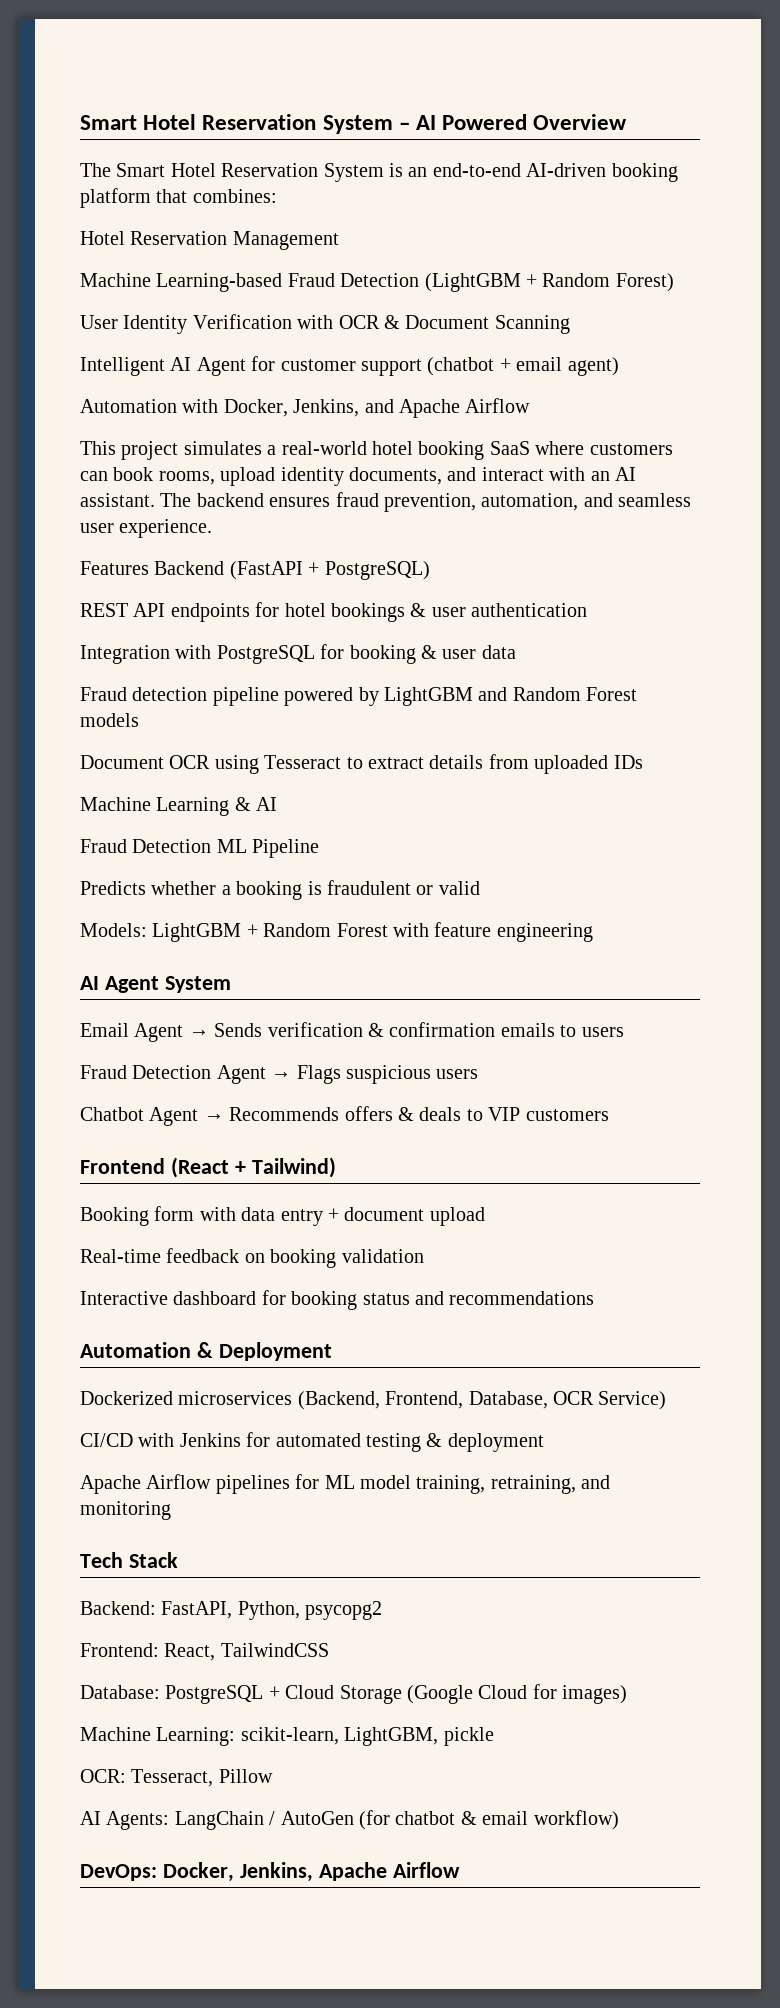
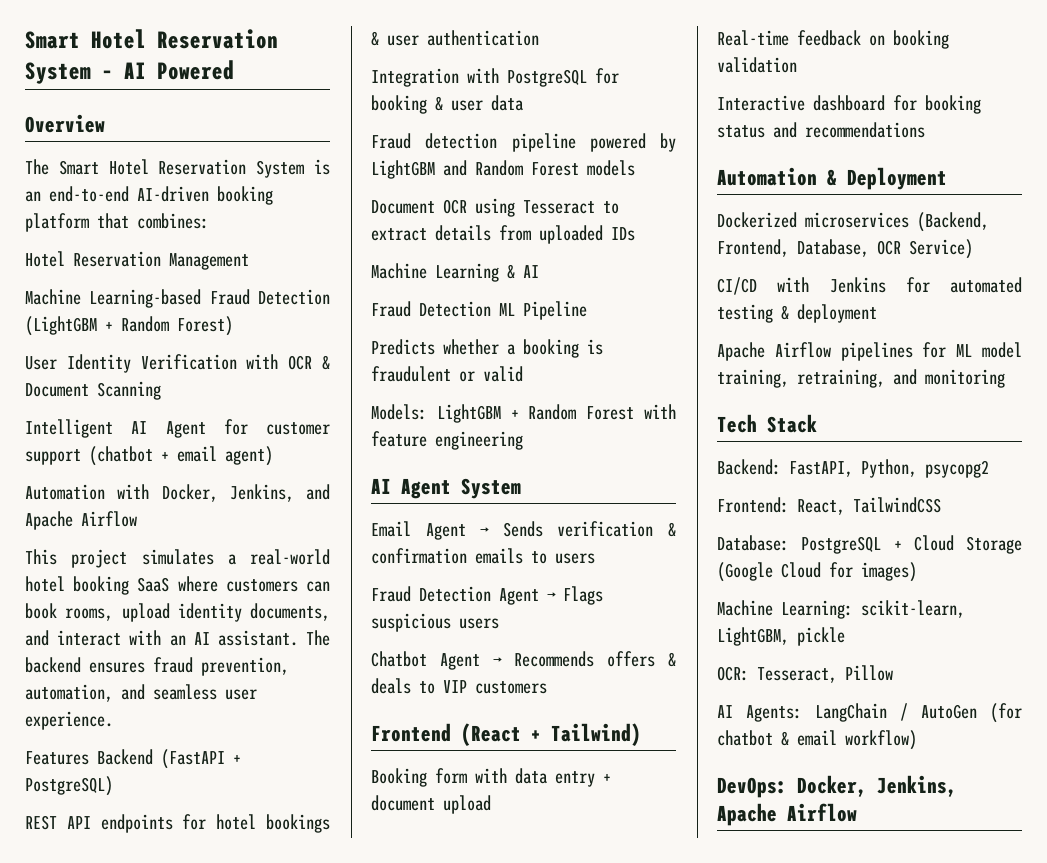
(528, 122) none -> (234, 70) //

